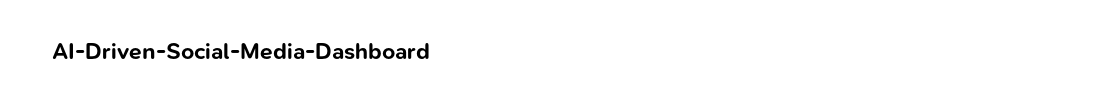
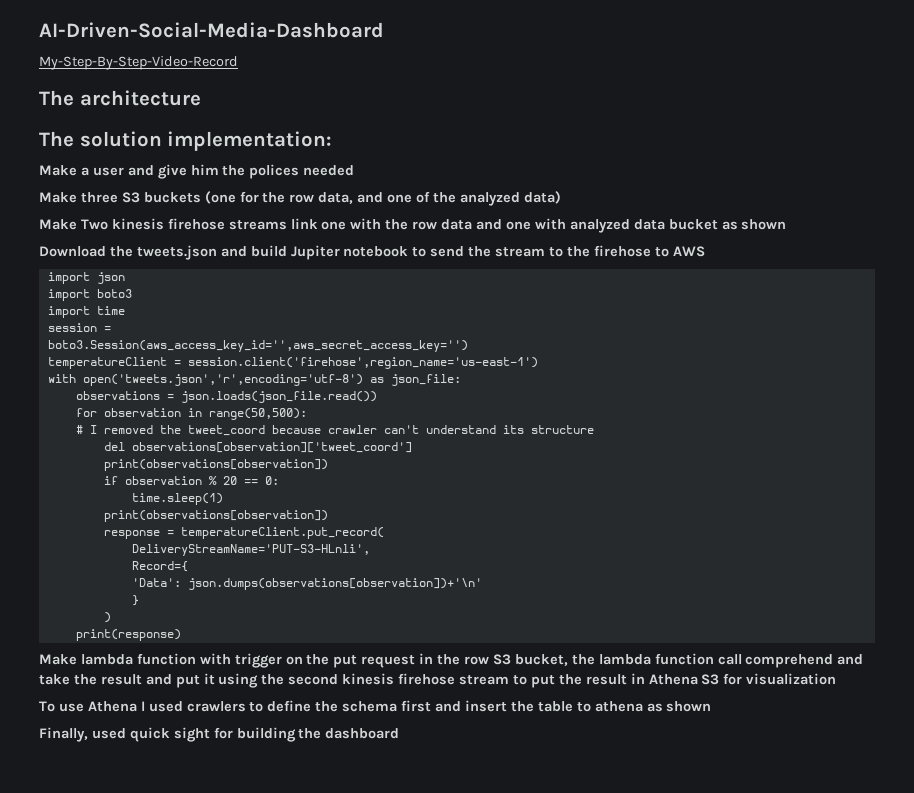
(430, 51) none -> [39,56,238,70] [39,90,201,106] [39,131,333,151] [39,164,355,179] [39,191,561,206] [39,218,787,233] [39,245,705,260] [47,272,125,284] [47,289,132,301] [47,306,125,318] [47,323,111,332] [47,340,468,352] [47,357,538,369] [47,374,461,386] [75,391,377,403] [75,408,307,420] [75,425,594,436] [103,442,412,453] [103,459,328,471] [103,476,279,485] [131,493,223,505] [103,510,328,522] [103,527,384,539] [131,544,370,556] [131,561,188,572] [131,578,482,590] [131,595,139,606] [103,612,111,623] [75,629,181,641] [39,653,864,668] [39,673,837,688] [39,700,712,712] [39,727,400,742] // My-Step-By-Step-Video-Record // The architecture // The solution implementation: // Make a user and give him the polices needed // Make three S3 buckets (one for the row data, and one of the analyzed data) // Make Two kinesis firehose streams link one with the row data and one with analyzed data bucket as shown // Download the tweets.json and build Jupiter notebook to send the stream to the firehose to AWS // import json // import boto3 // import time // session = // boto3.Session(aws_access_key_id='',aws_secret_access_key='') // temperatureClient = session.client('firehose',region_name='us-east-1') // with open('tweets.json','r',encoding='utf-8') as json_file: // observations = json.loads(json_file.read()) // for observation in range(50,500): // # I removed the tweet_coord because crawler can't understand its structure // del observations[observation]['tweet_coord'] // print(observations[observation]) // if observation % 20 == 0: // time.sleep(1) // print(observations[observation]) // response = temperatureClient.put_record( // DeliveryStreamName='PUT-S3-HLnli', // Record={ // 'Data': json.dumps(observations[observation])+'\n' // } // ) // print(response) // Make lambda function with trigger on the put request in the row S3 bucket, the lambda function call comprehend and take the result and put it using the second kinesis firehose stream to put the result in Athena S3 for visualization // To use Athena I used crawlers to define the schema first and insert the table to athena as shown // Finally, used quick sight for building the dashboard

